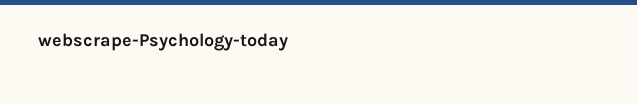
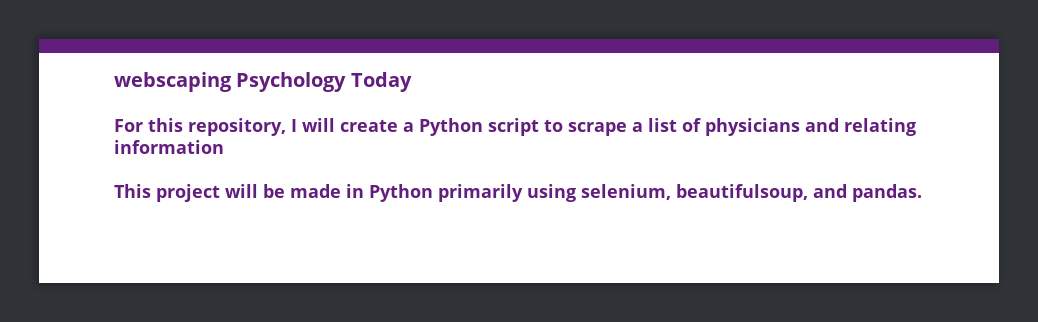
[38,33,288,51] webscrape-Psychology-today -> [114,72,412,92] [114,118,916,136] [114,140,224,154] [114,184,922,202] webscaping Psychology Today // For this repository, I will create a Python script to scrape a list of physicians and relating information // This project will be made in Python primarily using selenium, beautifulsoup, and pandas.

